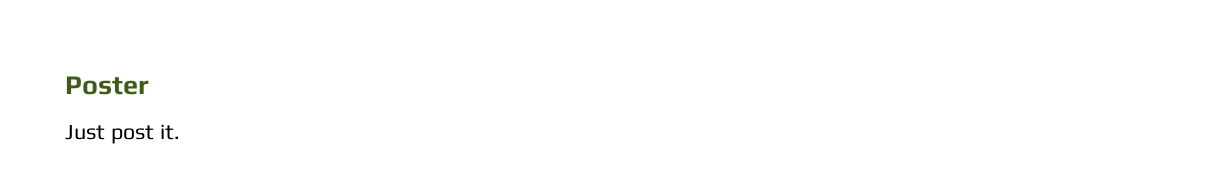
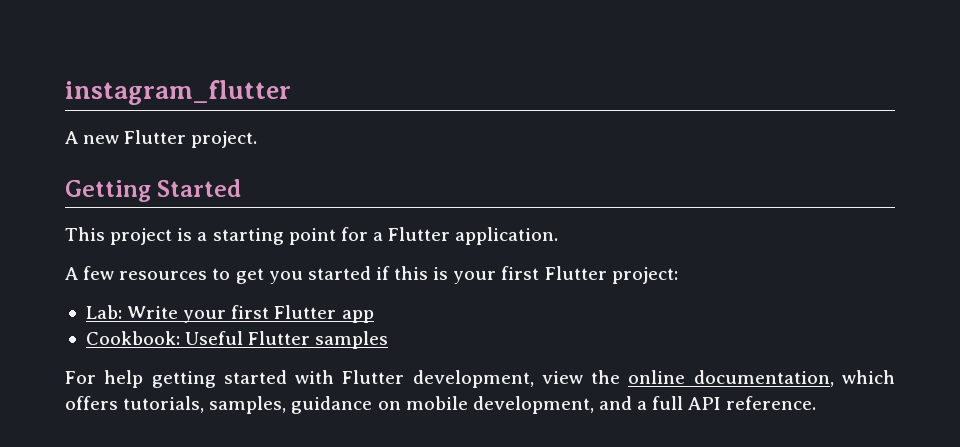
[65,76,149,95] [65,124,180,144] Poster // Just post it. -> [65,80,291,105] [65,130,258,148] [65,179,242,202] [65,227,559,245] [65,266,678,284] [85,305,374,323] [85,331,389,349] [65,370,895,388] [65,396,817,414] instagram_flutter // A new Flutter project. // Getting Started // This project is a starting point for a Flutter application. // A few resources to get you started if this is your first Flutter project: // Lab: Write your first Flutter app // Cookbook: Useful Flutter samples // For help getting started with Flutter development, view the online documentation, which offers tutorials, samples, guidance on mobile development, and a full API reference.

